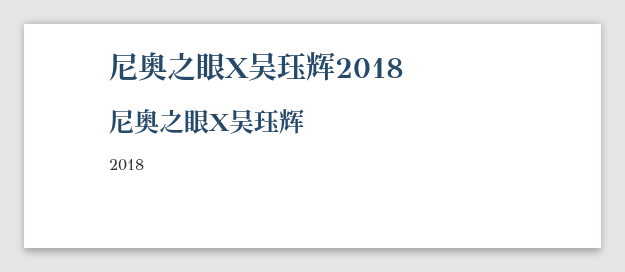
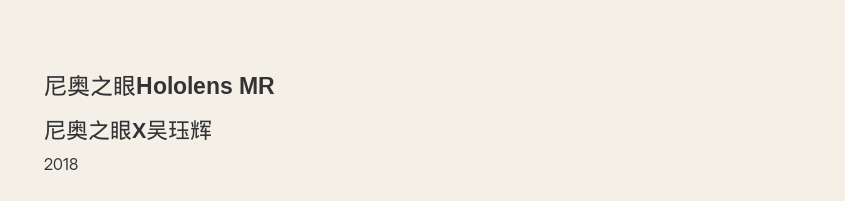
[109,52,404,81] 尼奥之眼X吴珏辉2018 -> [44,75,276,97] 尼奥之眼Hololens MR

